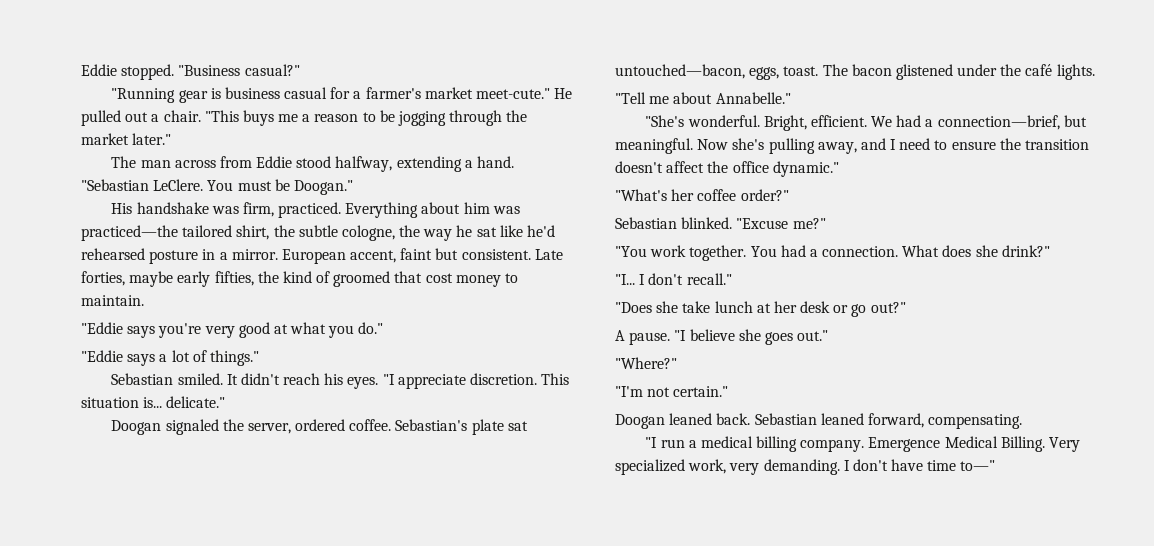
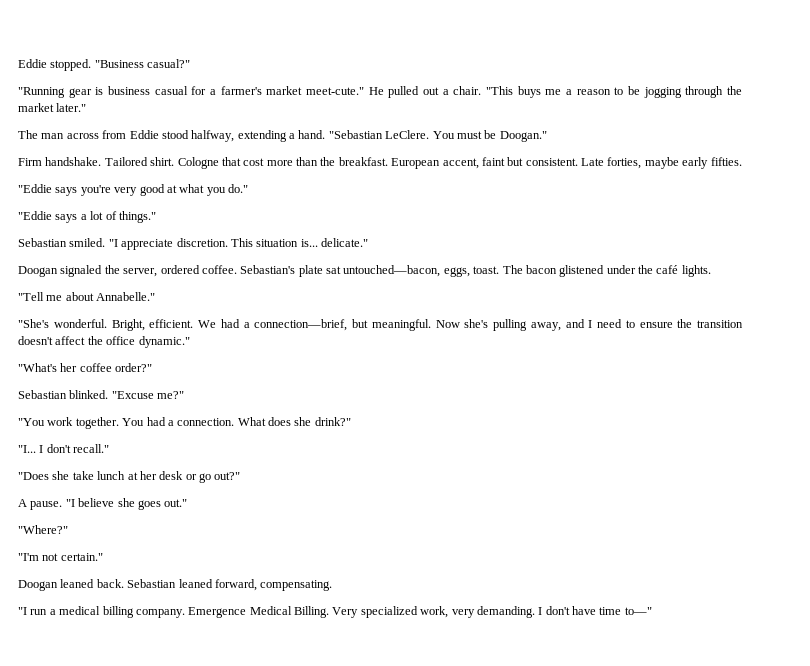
[111,202,520,218] [81,225,556,241] [81,248,278,264] His handshake was firm, practiced. Everything about him was practiced—the tailored shirt, the subtle cologne, the way he sat like he'd rehearsed posture in a mirror. -> [18,157,388,169] Firm handshake. Tailored shirt. Cologne that cost more than the breakfast.
[214,271,519,287] [81,295,144,306] fifties, the kind of groomed that cost money to maintain. -> [710,157,742,166] fifties.
[226,373,379,389] It didn't reach his eyes. -> (106, 242) none

